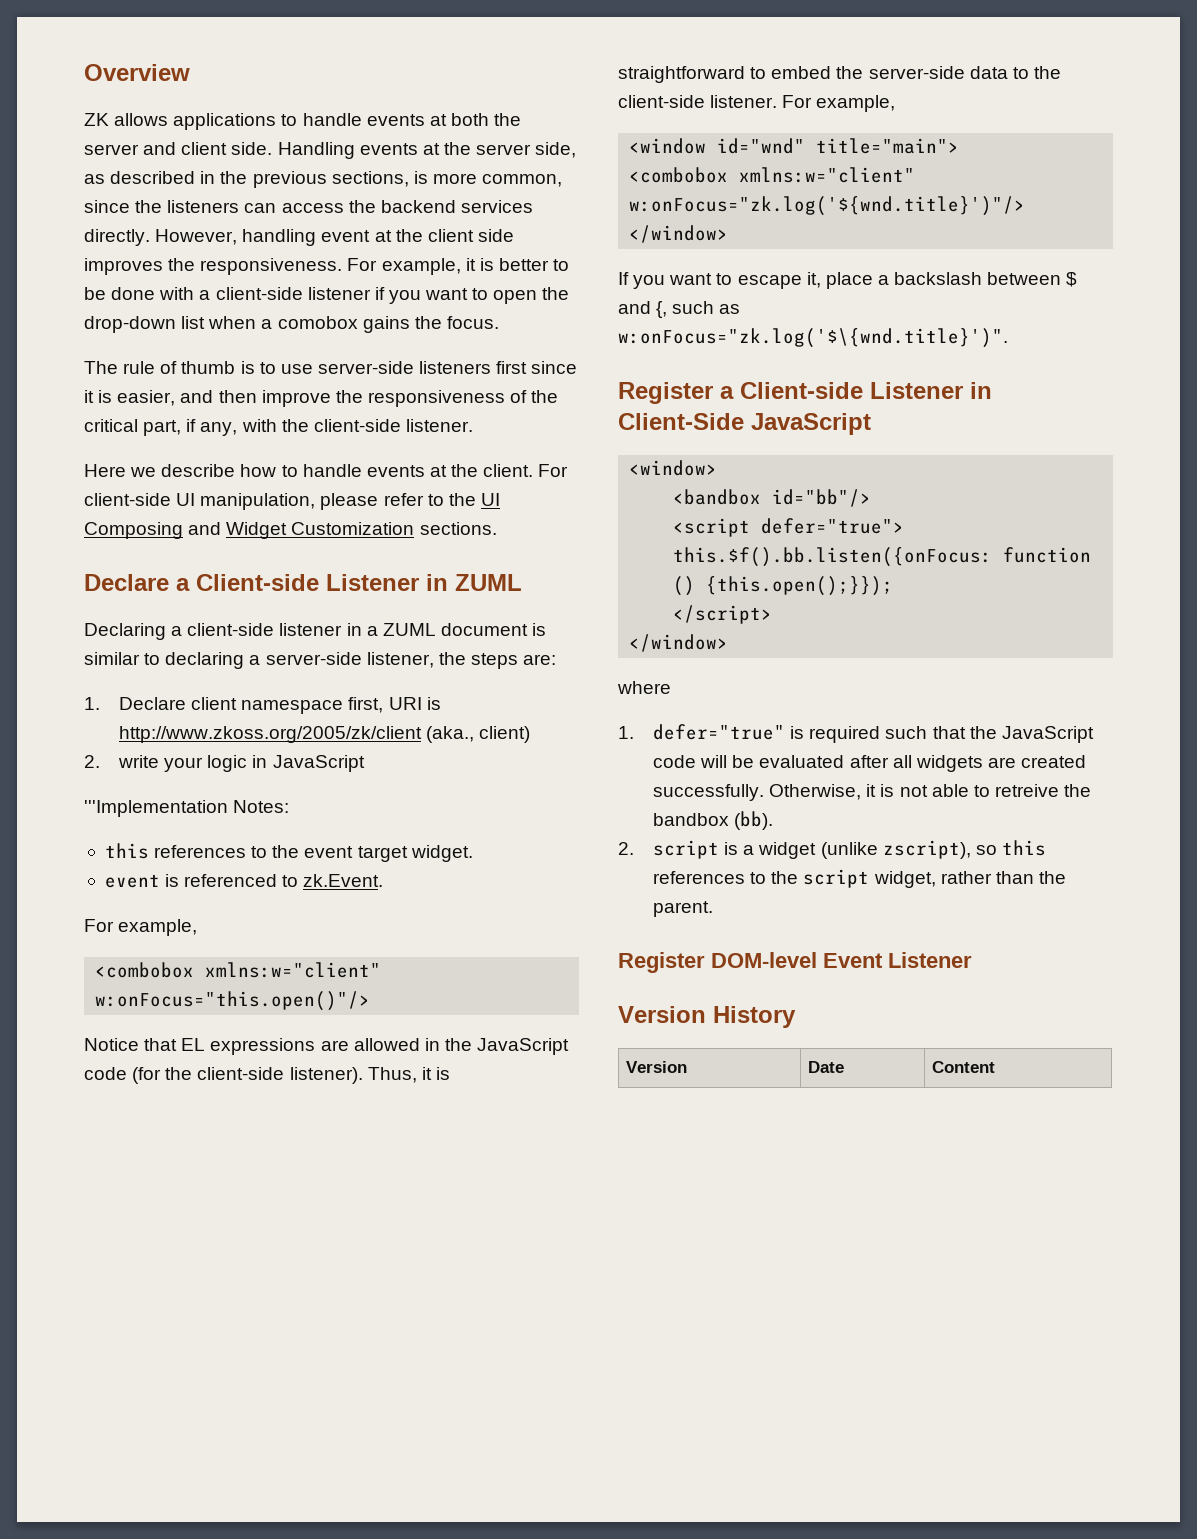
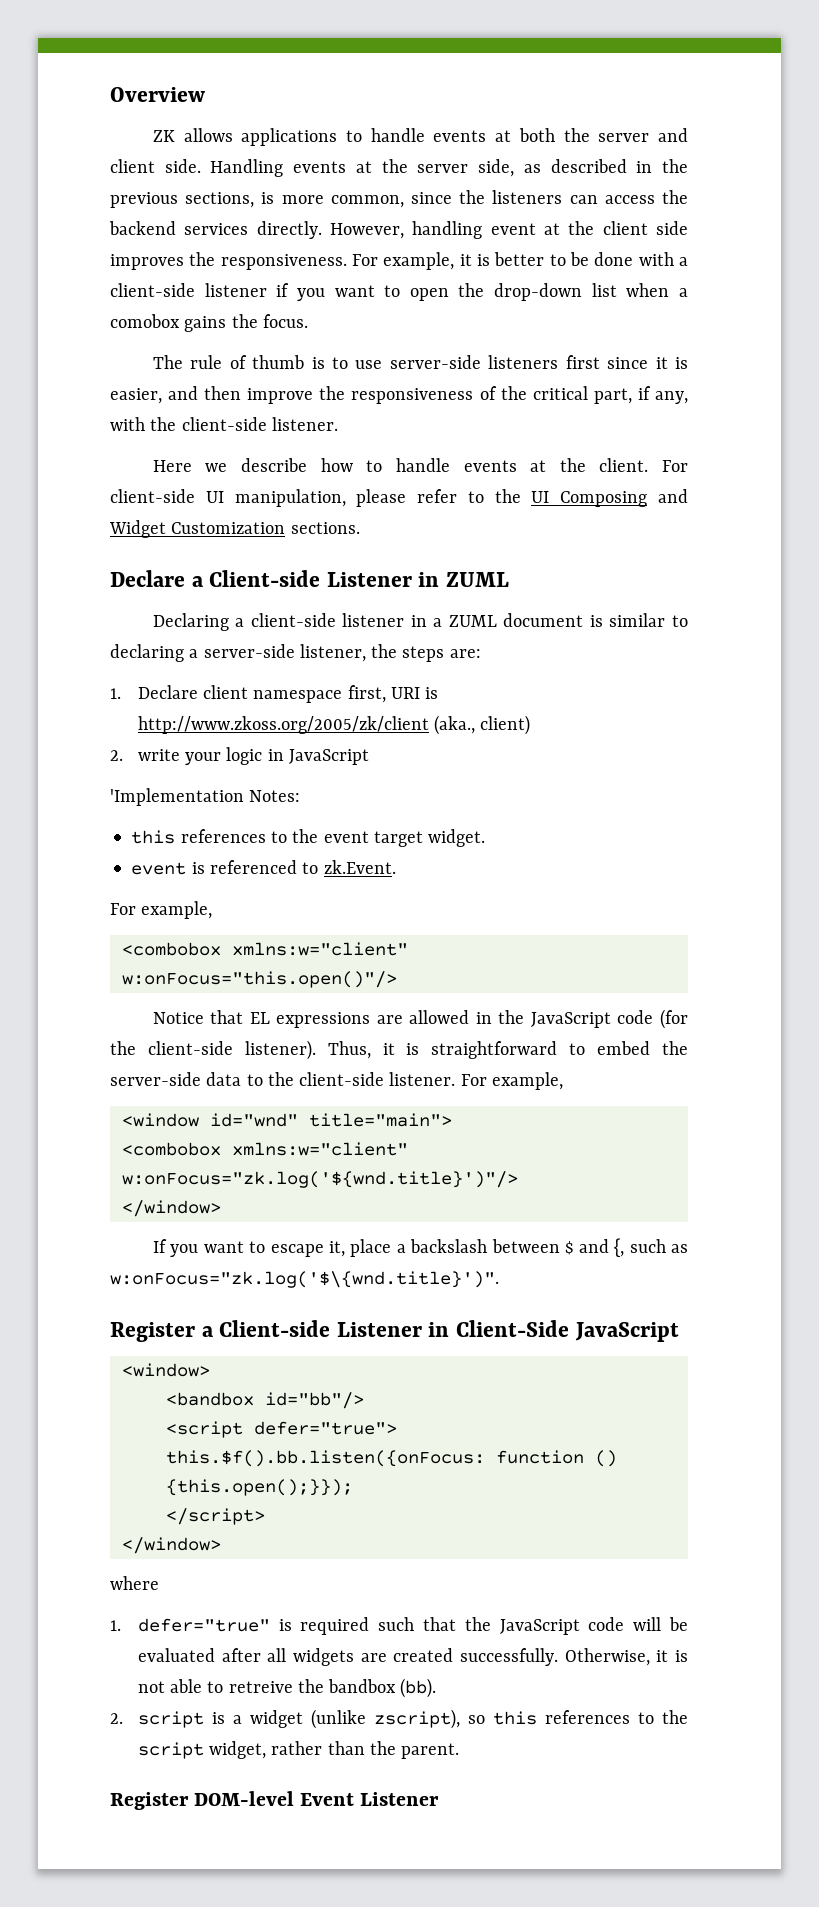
[84,800,228,817] '''Implementation -> [110,788,244,806] 'Implementation
[618,1006,796,1028] [626,1061,688,1073] [808,1061,845,1073] [932,1061,996,1073] // Version History // Version | Date | Content -> (440, 1799) none

